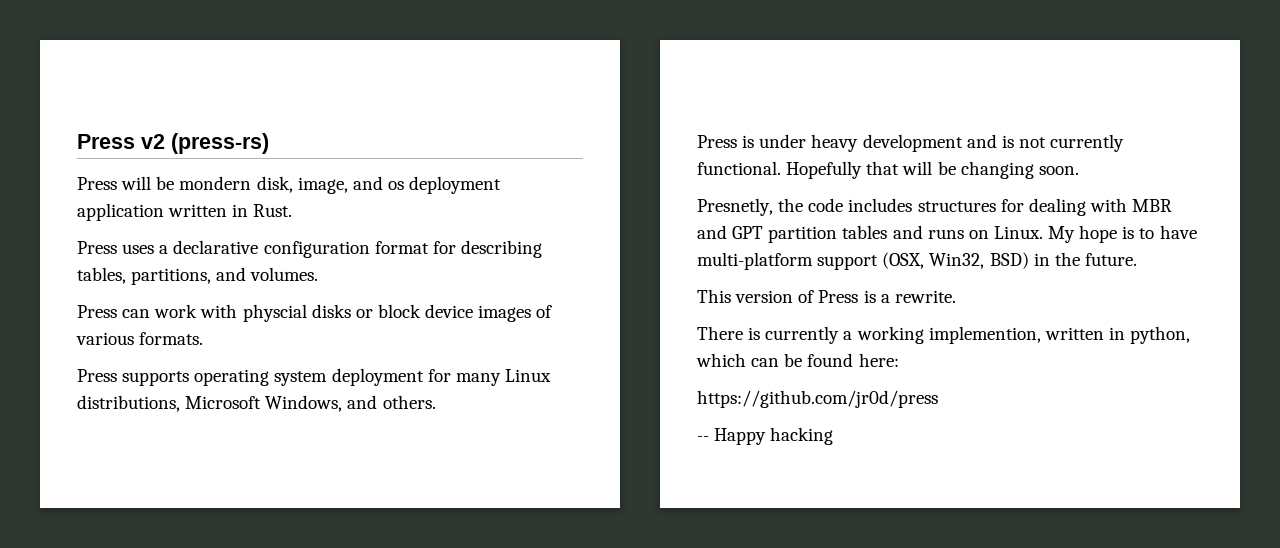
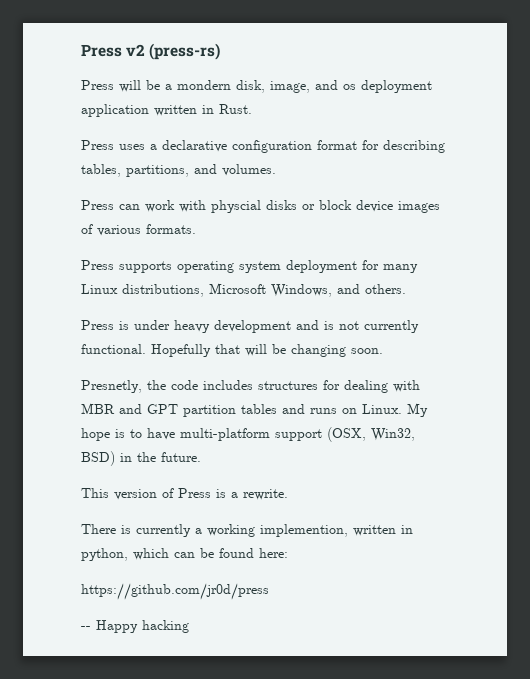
(175, 183) none -> [165,84,172,90] a

